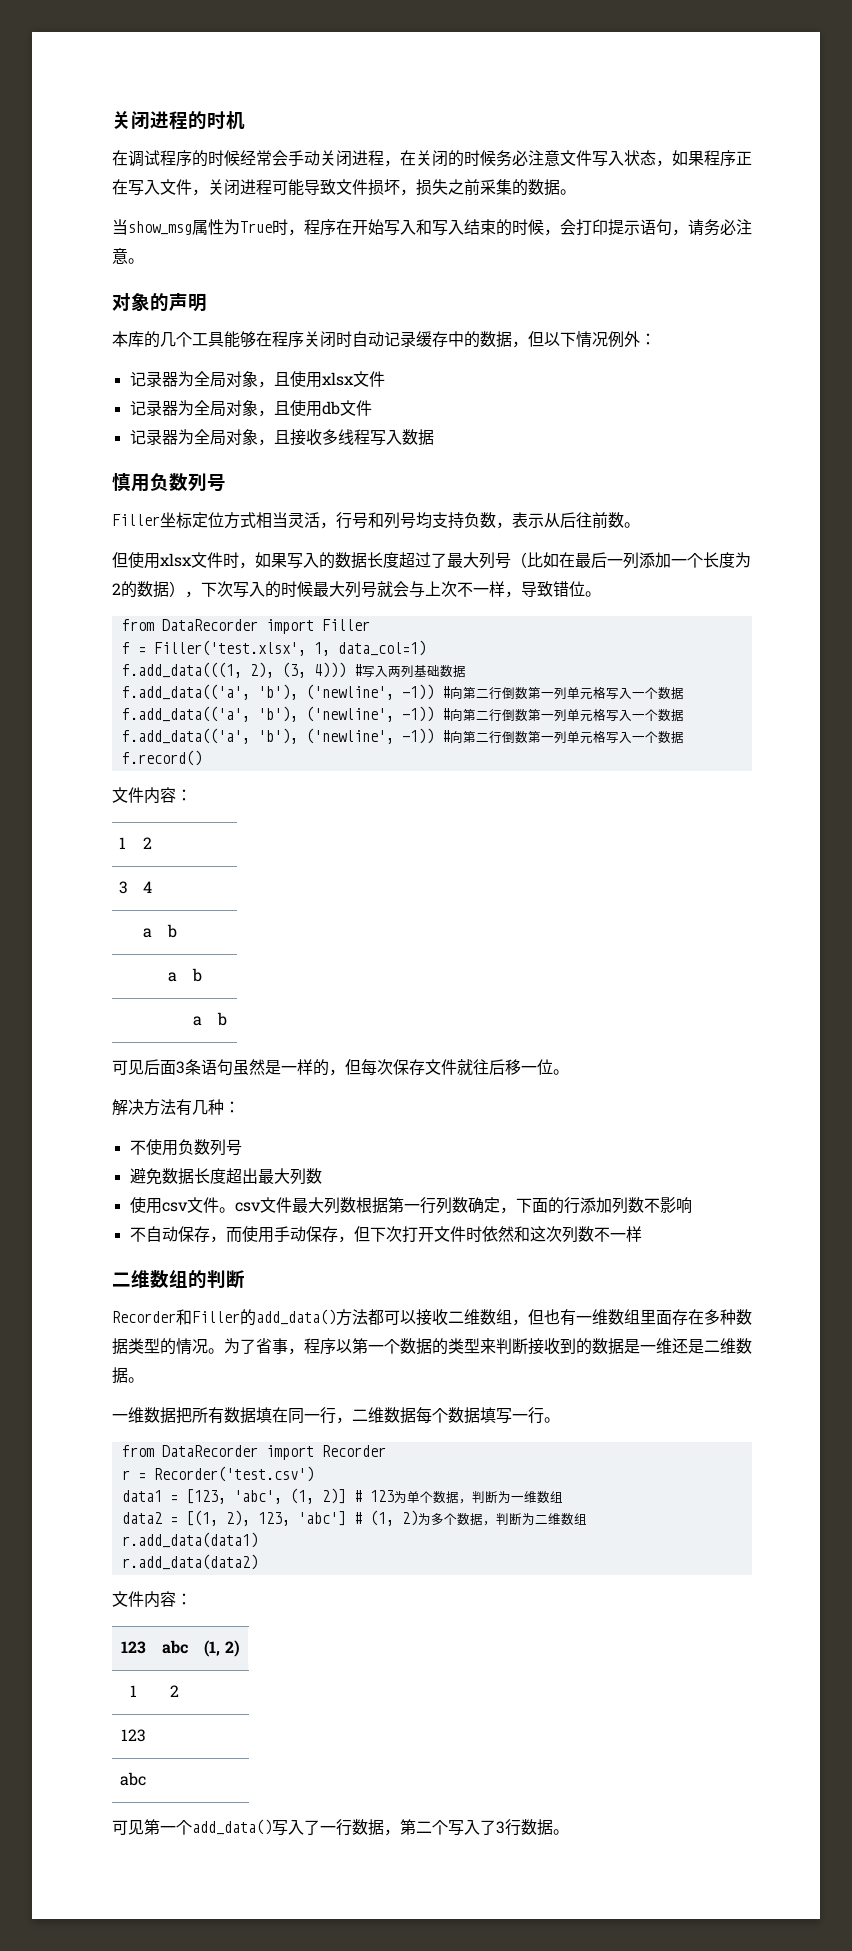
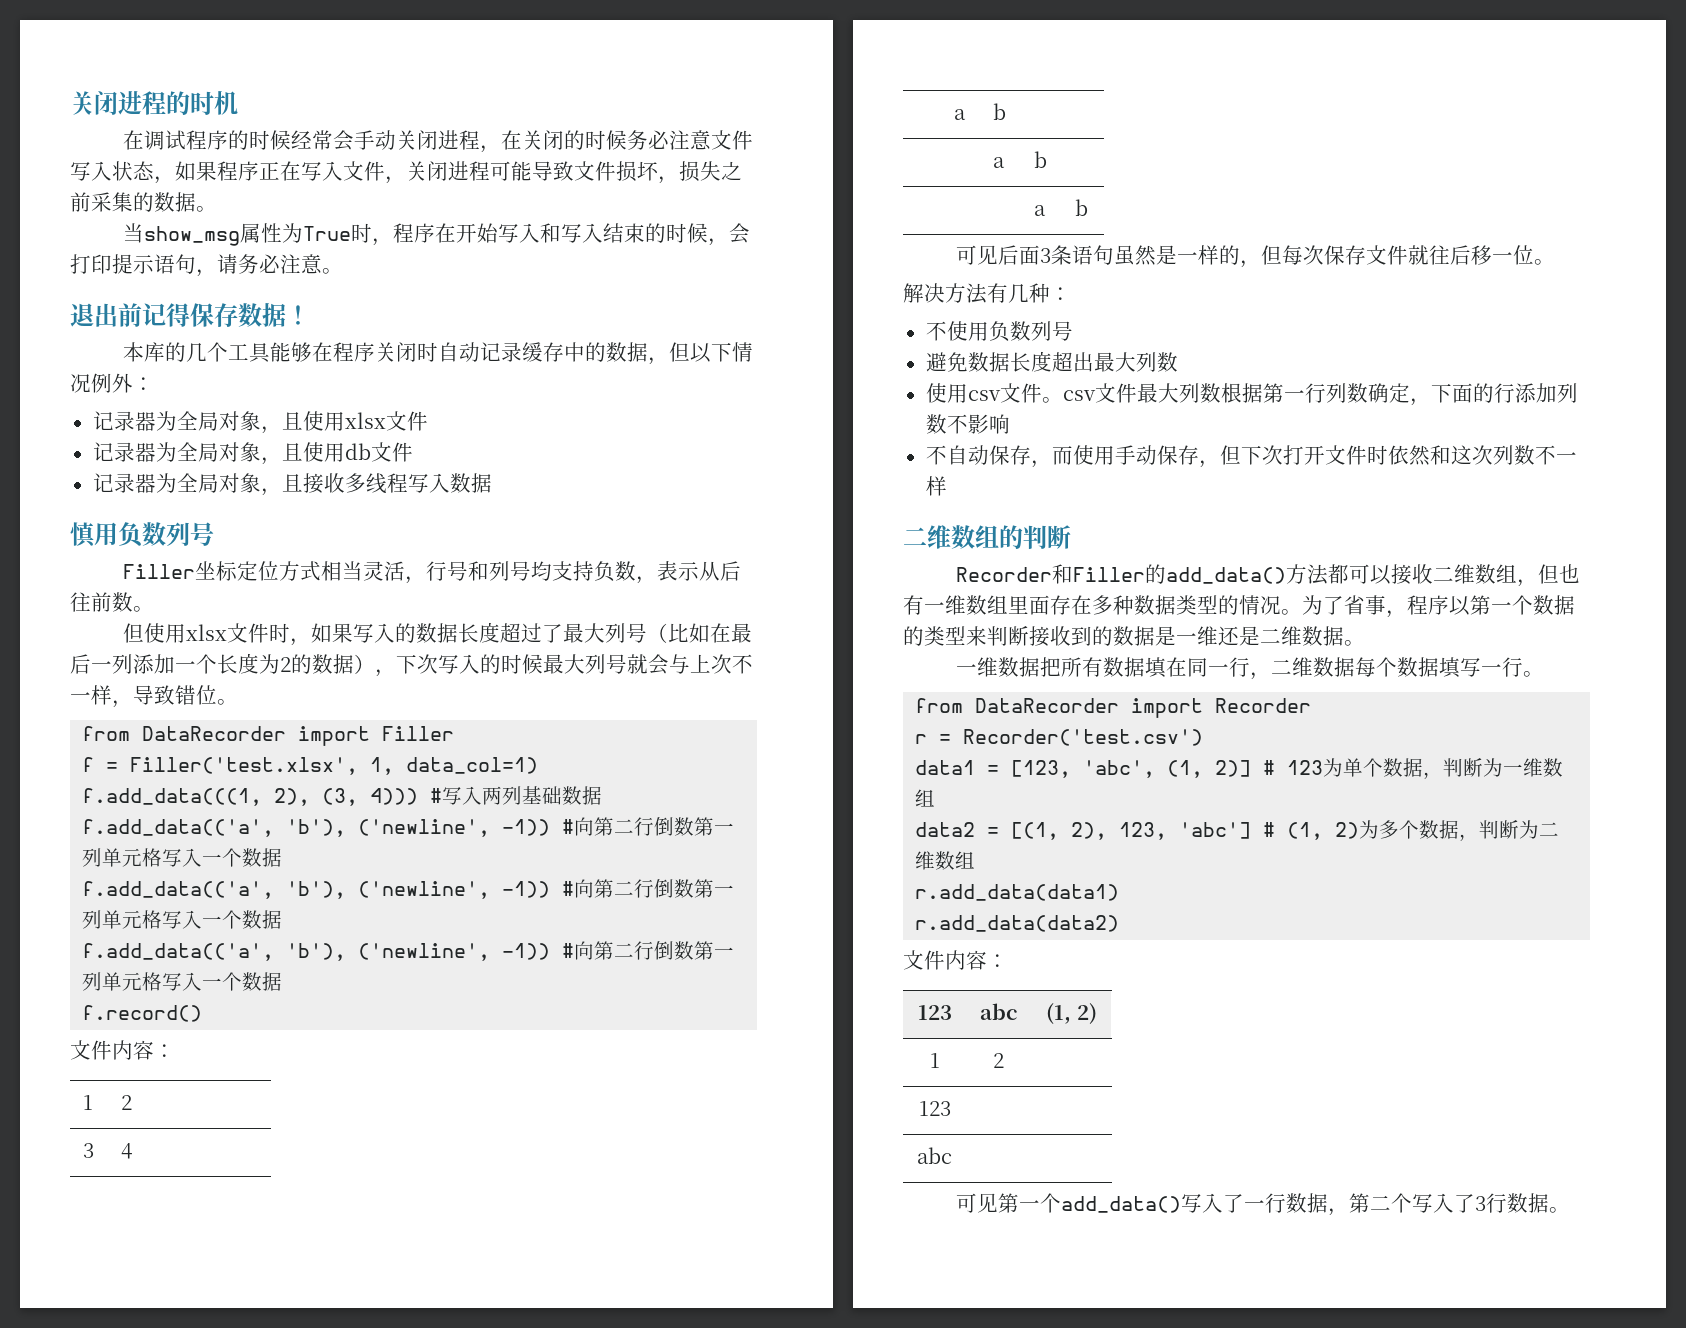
[112,292,207,312] 对象的声明 -> [70,303,310,327] 退出前记得保存数据！

